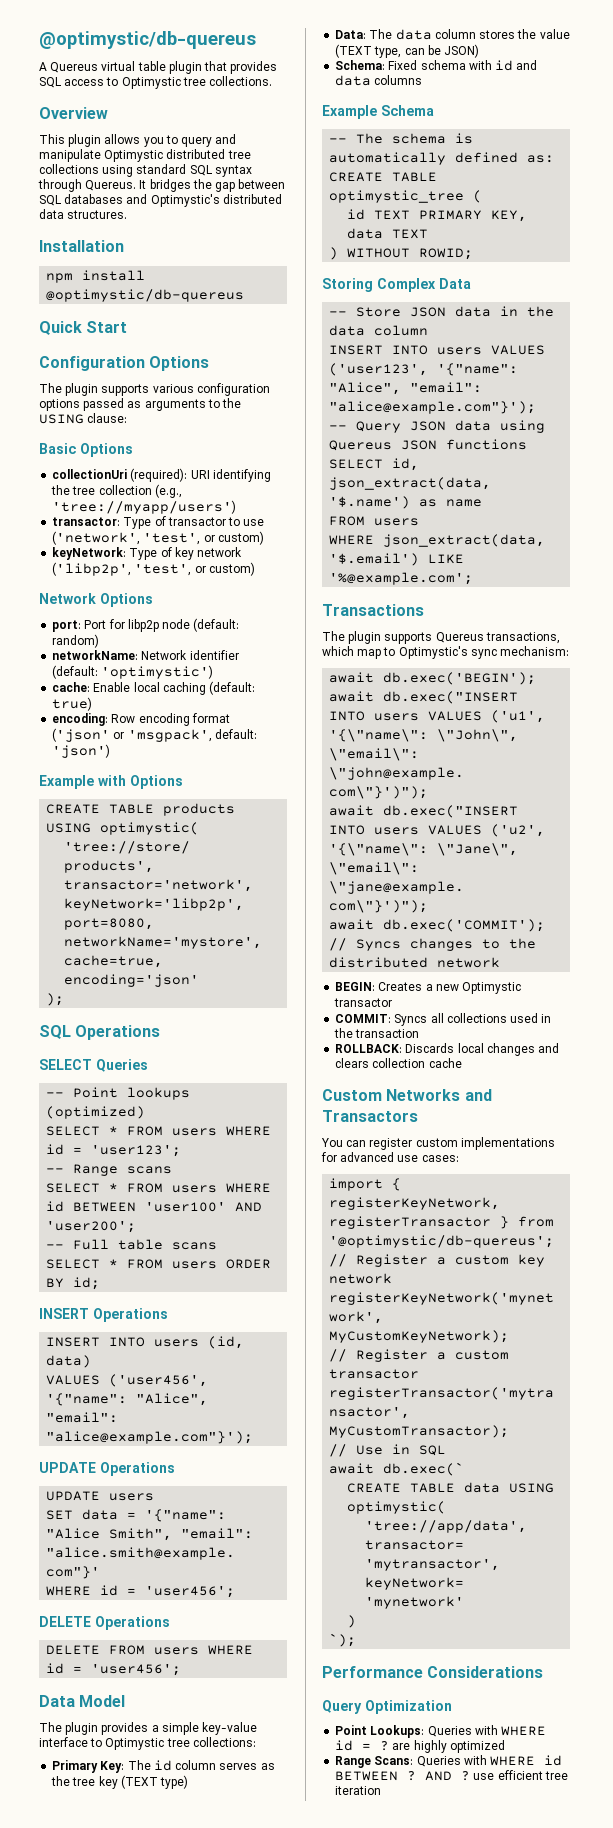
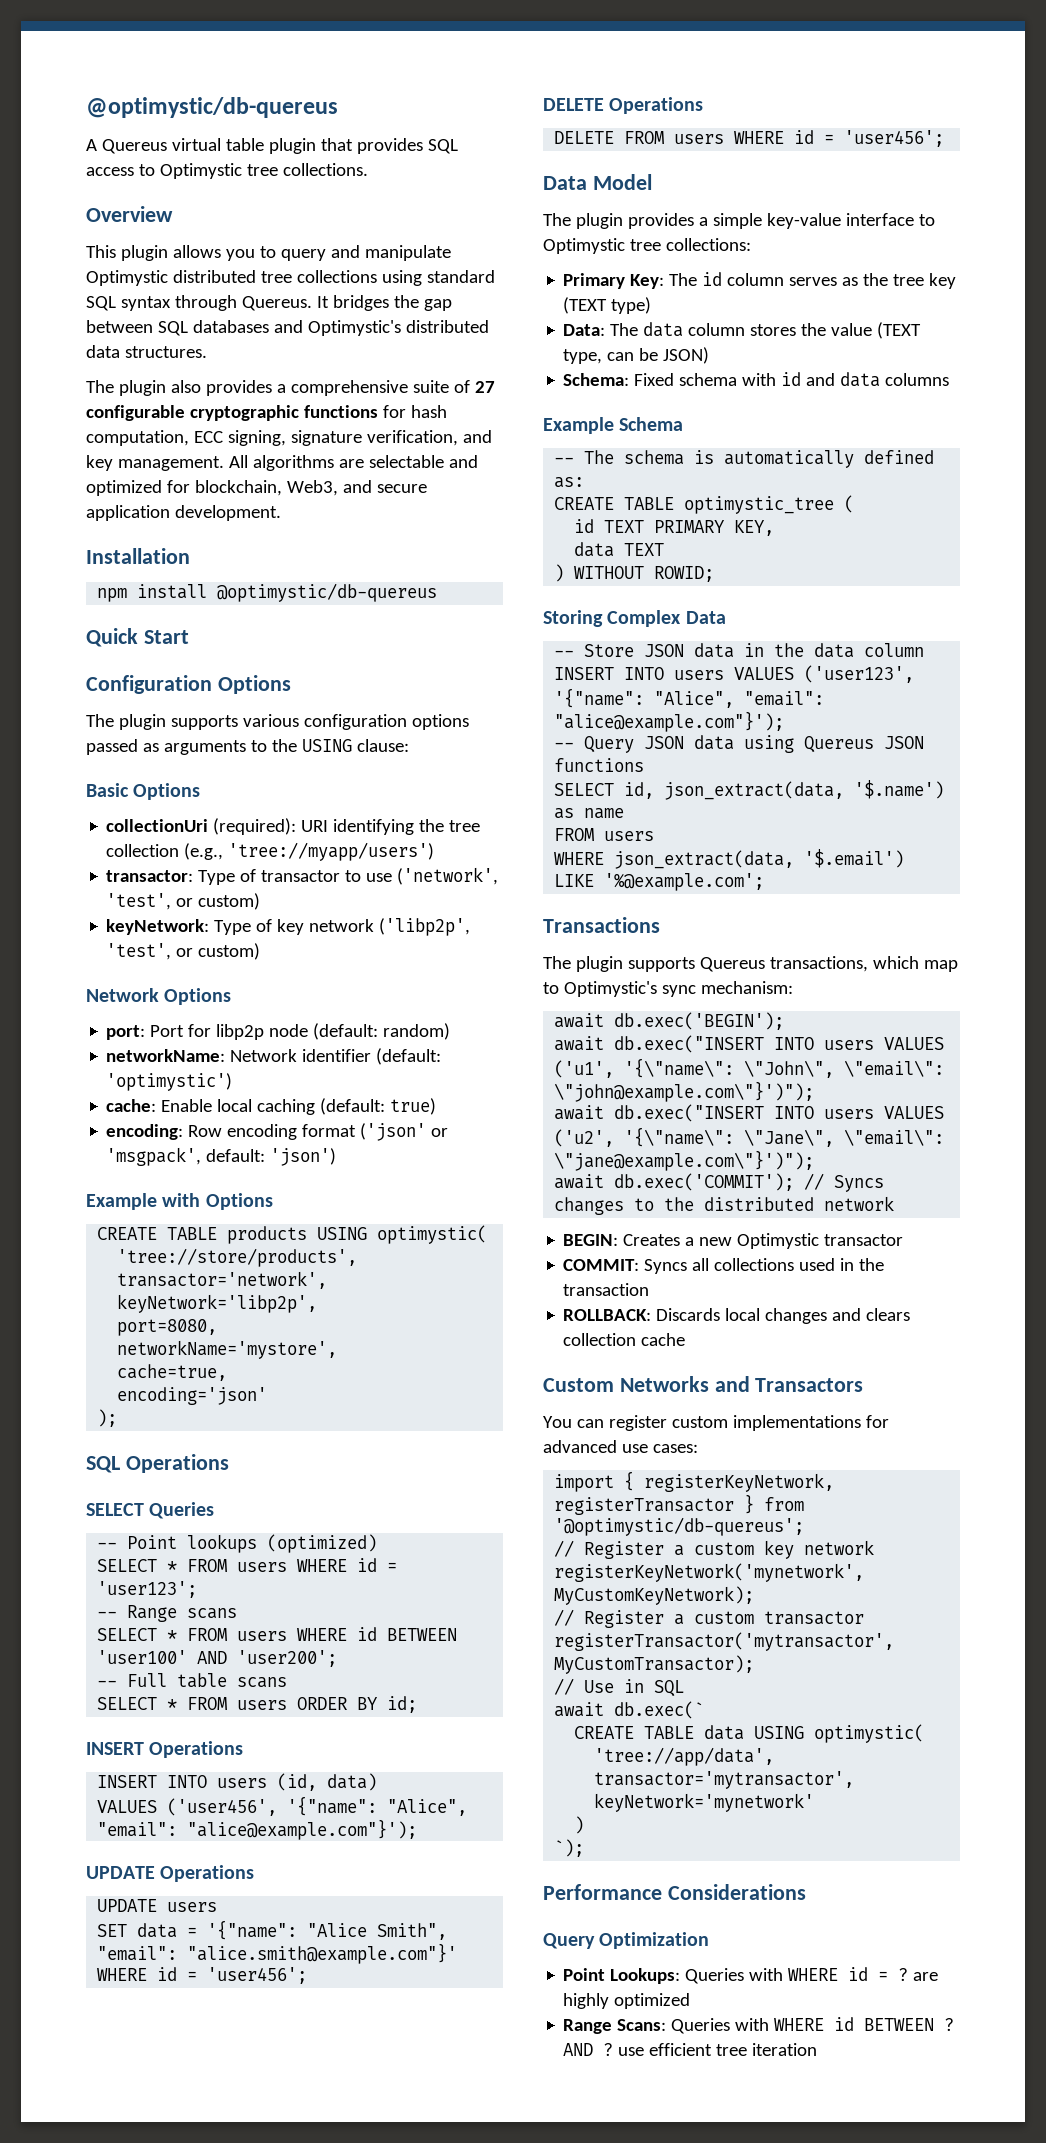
(128, 214) none -> [86,380,495,396] [86,405,447,421] [86,430,492,446] [86,455,478,471] [86,480,427,496] [86,505,281,521] // The plugin also provides a comprehensive suite of 27 configurable cryptographic functions for hash computation, ECC signing, signature verification, and key management. All algorithms are selectable and optimized for blockchain, Web3, and secure application development.

